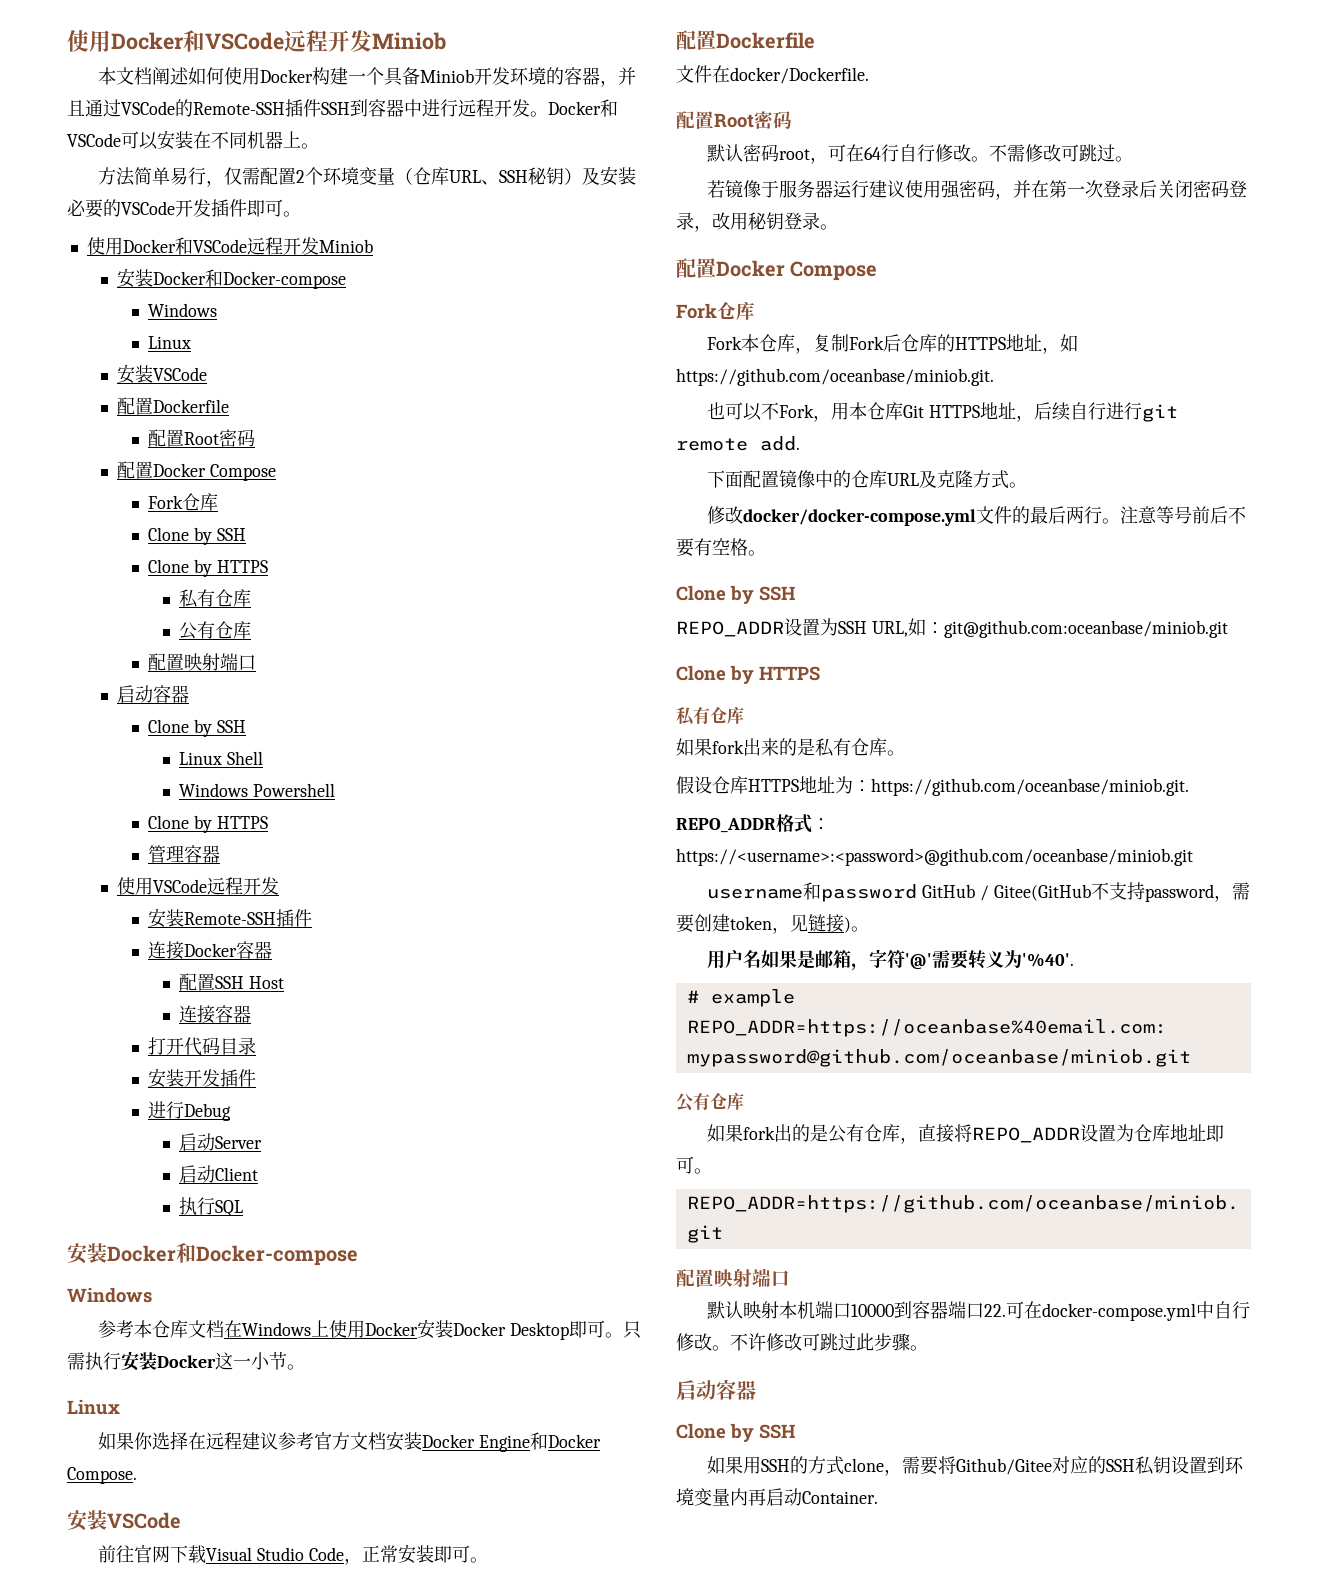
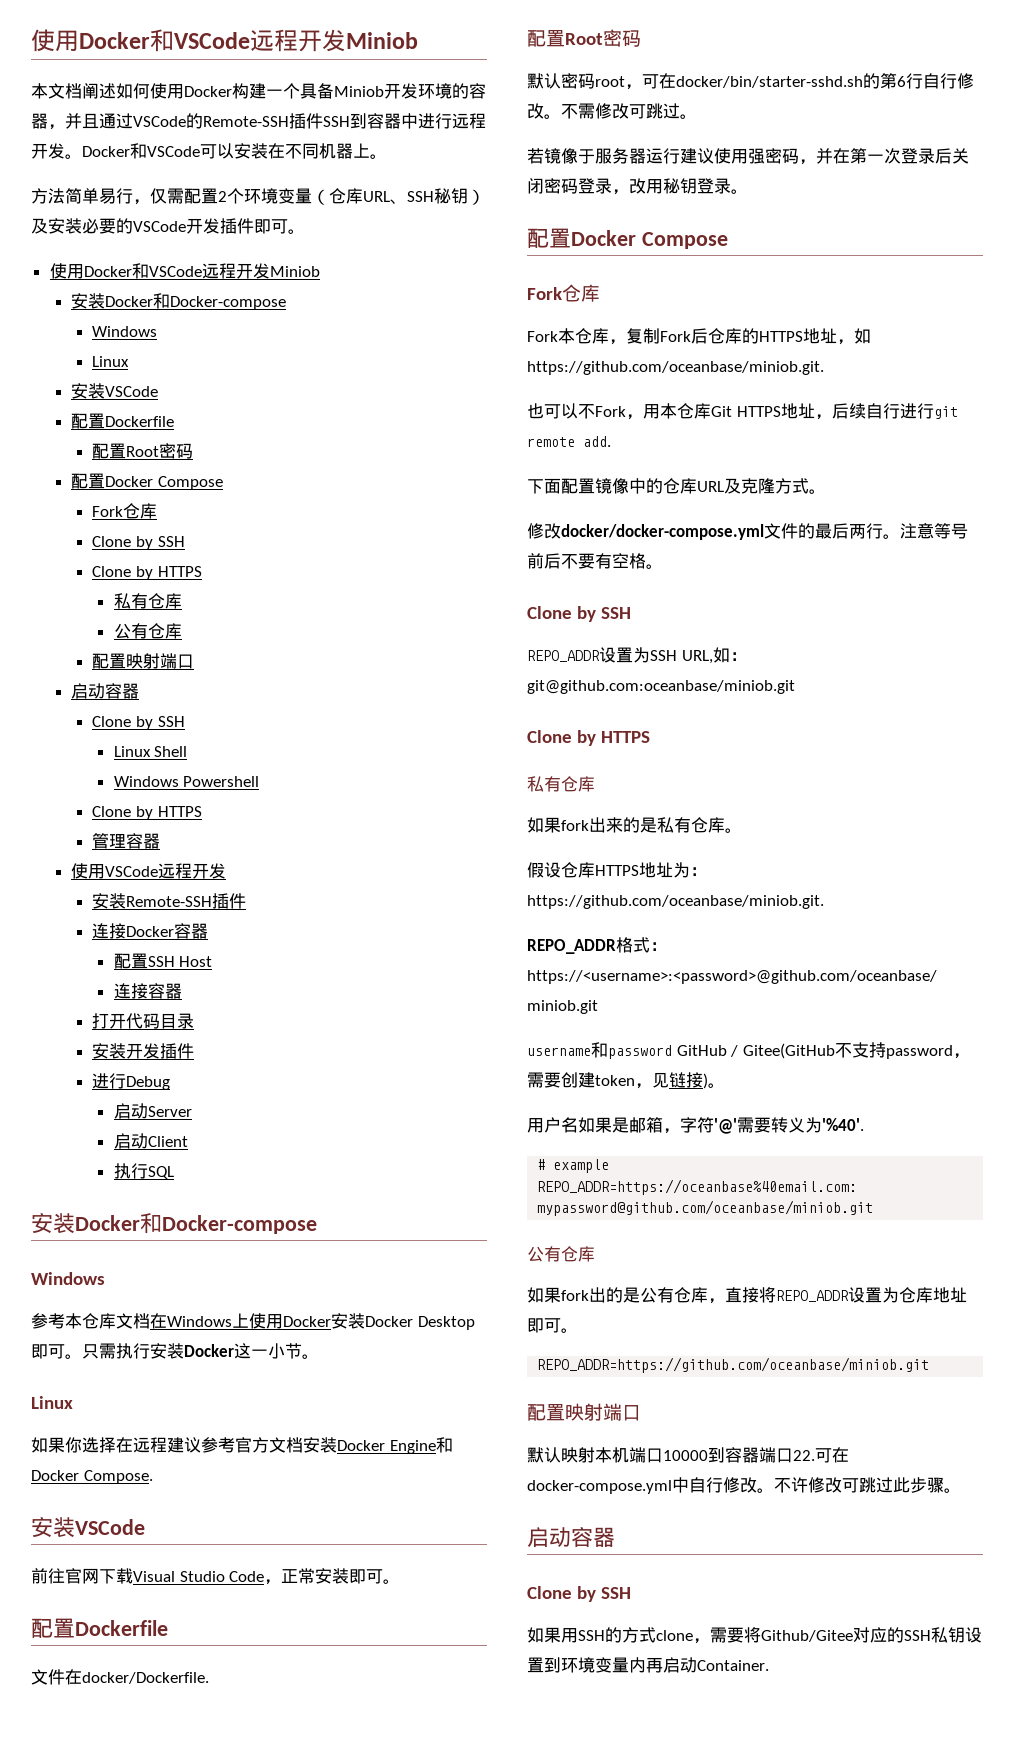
[863,147,881,160] 64 -> [676,73,906,89] docker/bin/starter-sshd.sh的第6

